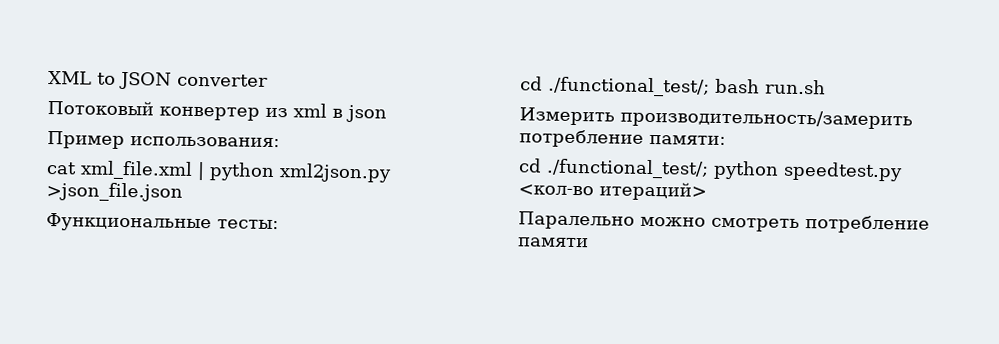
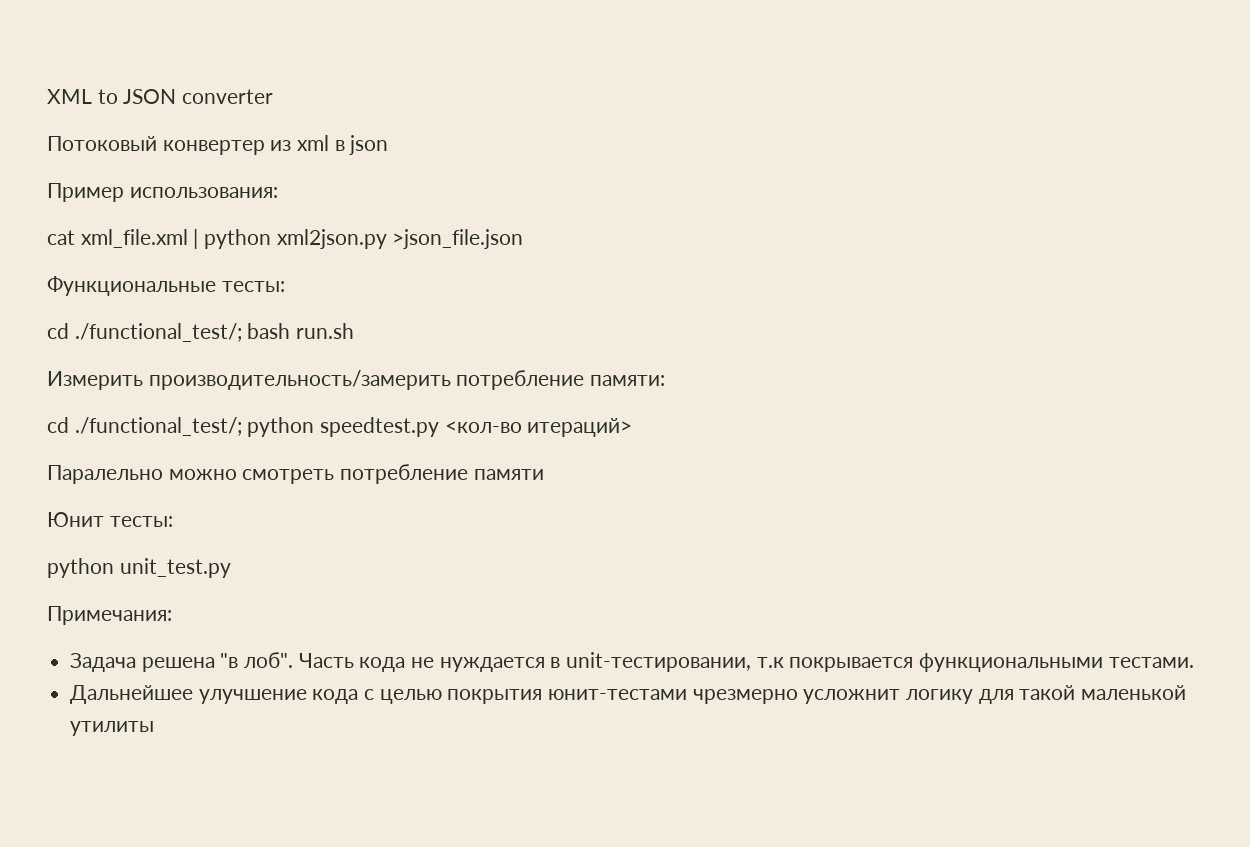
(589, 242) none -> [47,512,173,527] [47,558,231,578] [47,606,172,625] [70,652,1194,672] [70,685,1187,704] [70,721,155,736] // Юнит тесты: // python unit_test.py // Примечания: // Задача решена "в лоб". Часть кода не нуждается в unit-тестировании, т.к покрывается функциональными тестами. // Дальнейшее улучшение кода с целью покрытия юнит-тестами чрезмерно усложнит логику для такой маленькой утилиты

